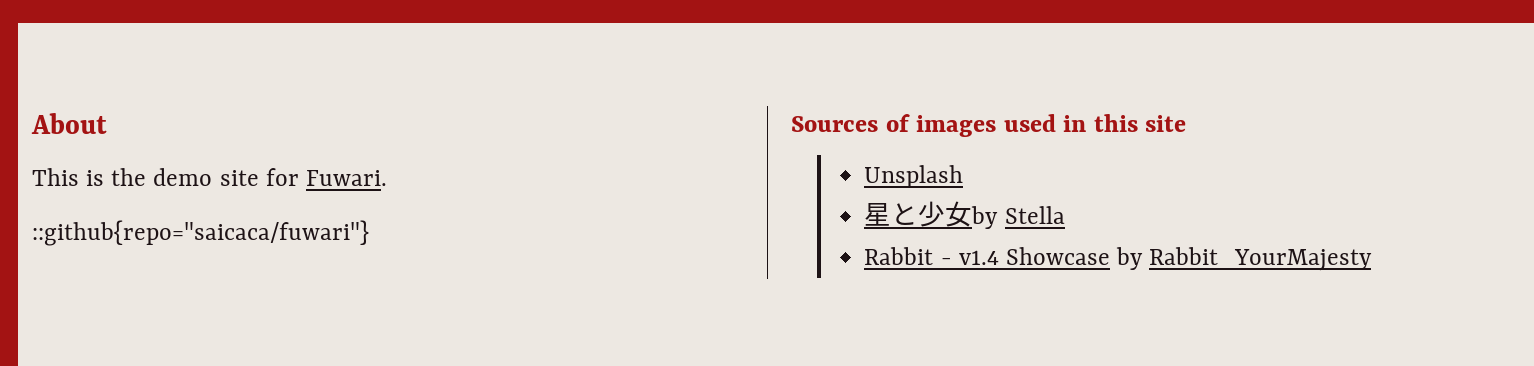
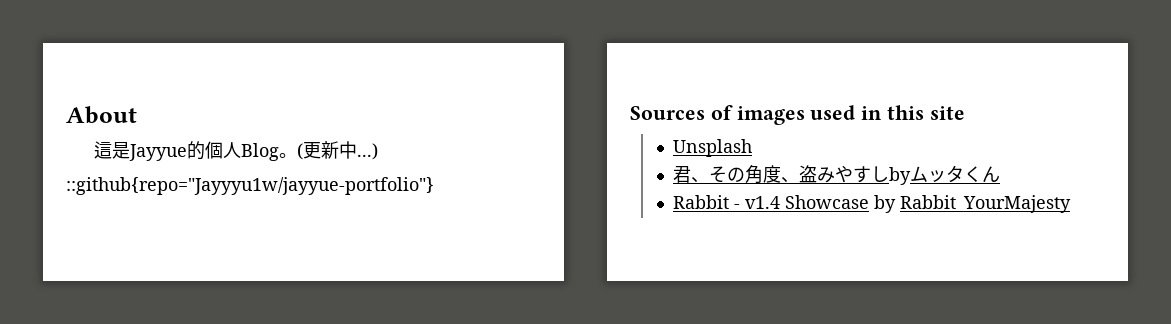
[32,168,387,186] [32,220,369,246] This is the demo site for Fuwari. // ::github{repo="saicaca/fuwari"} -> [94,141,379,161] [66,177,434,195] 這是Jayyue的個人Blog。(更新中...) // ::github{repo="Jayyyu1w/jayyue-portfolio"}
[864,201,1065,229] 星と少女by Stella -> [673,165,1001,185] 君、その角度、盗みやすしbyムッタくん

